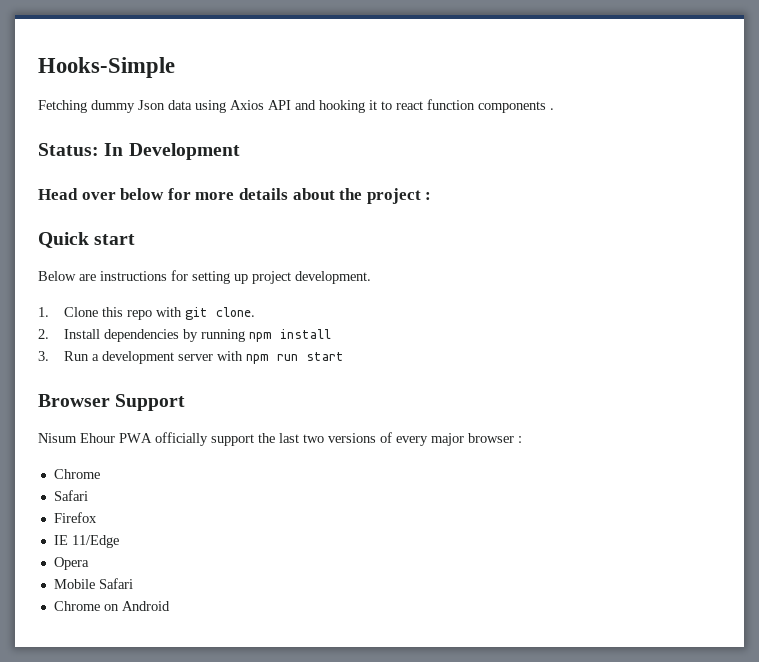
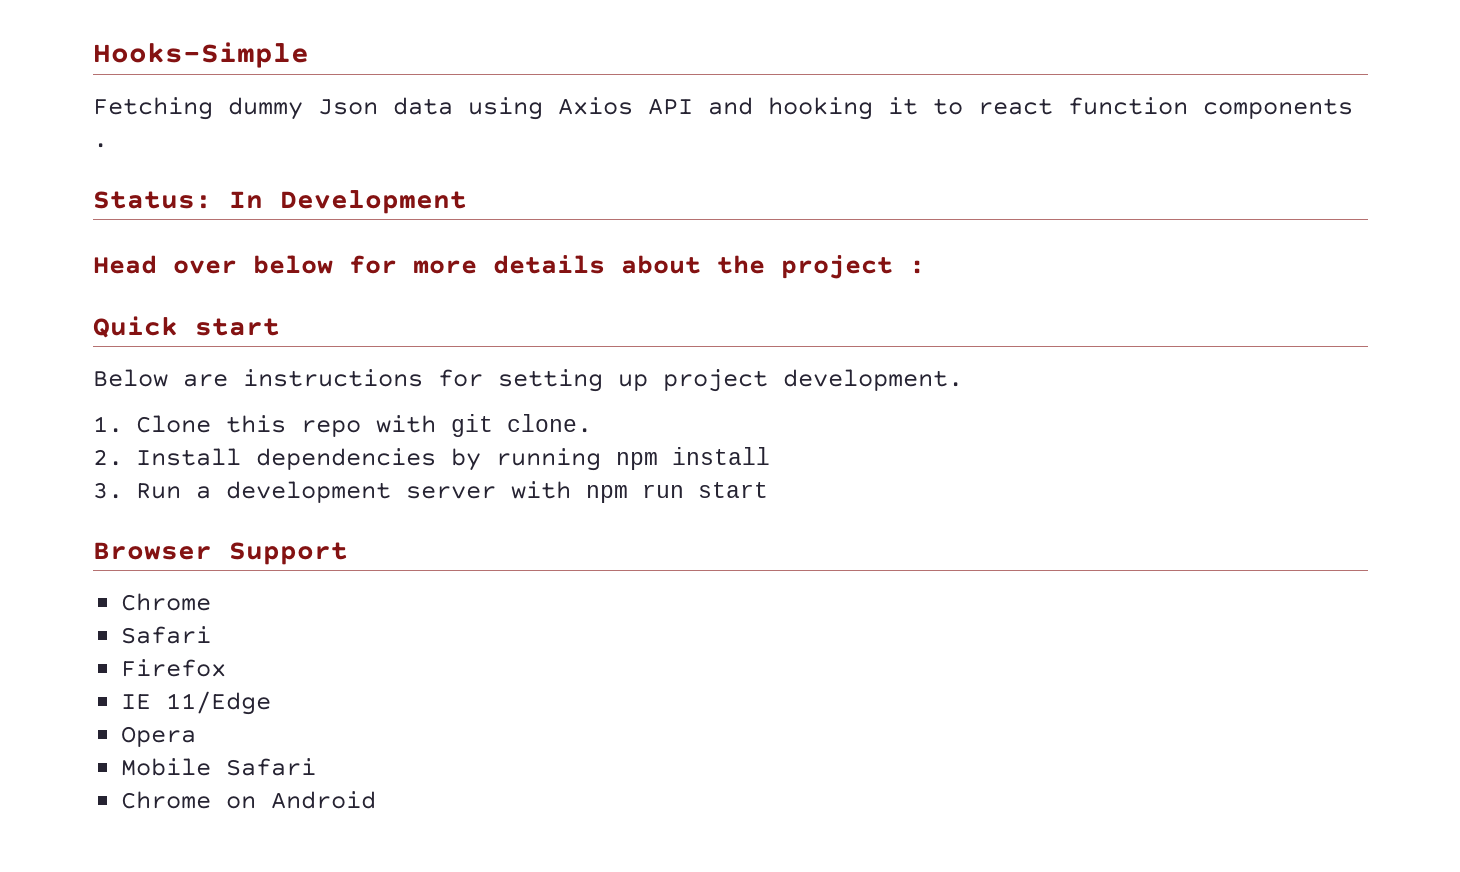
[38,432,522,446] // Nisum Ehour PWA officially support the last two versions of every major browser : -> (348, 553) none

